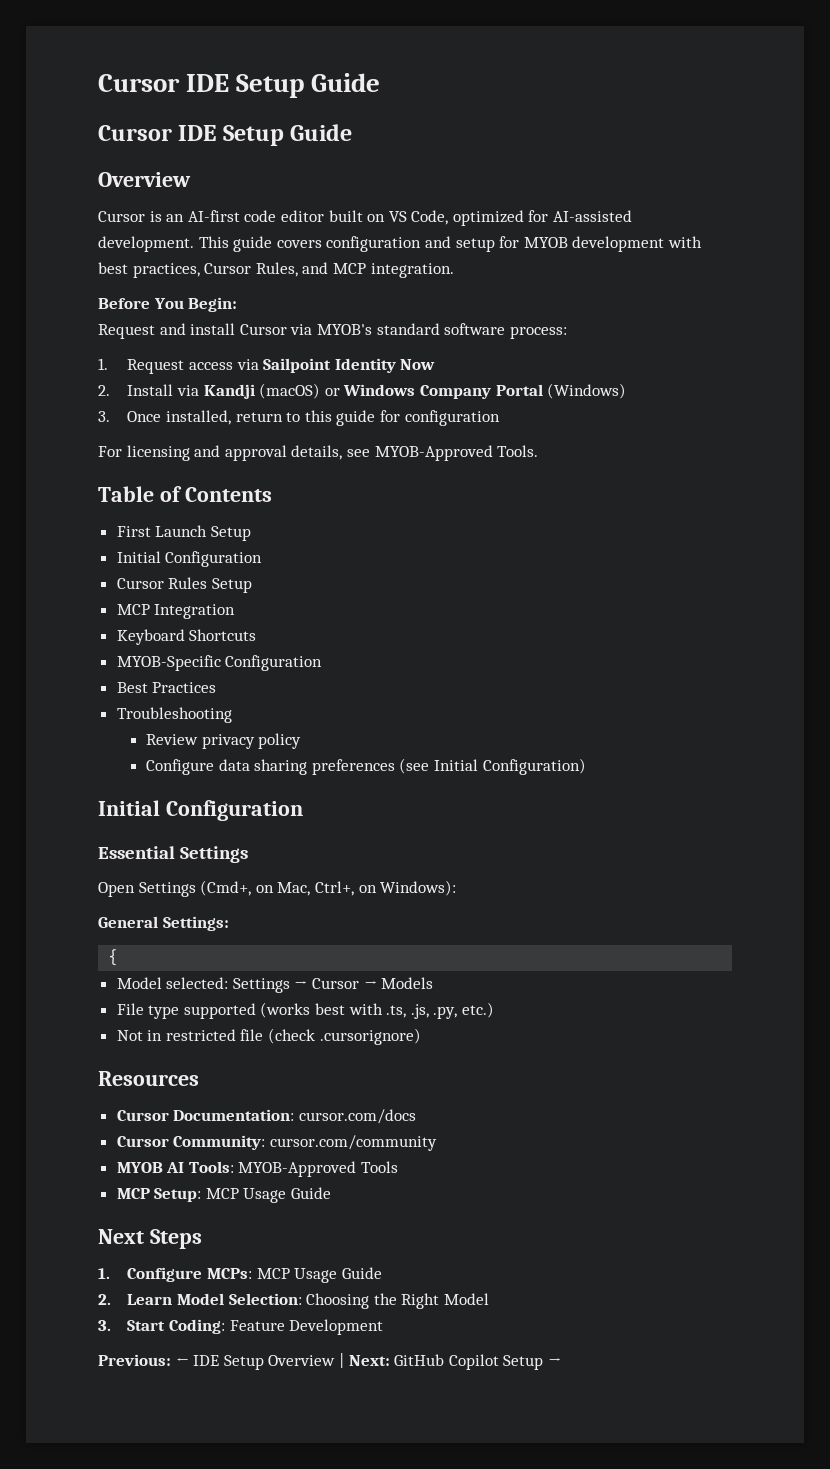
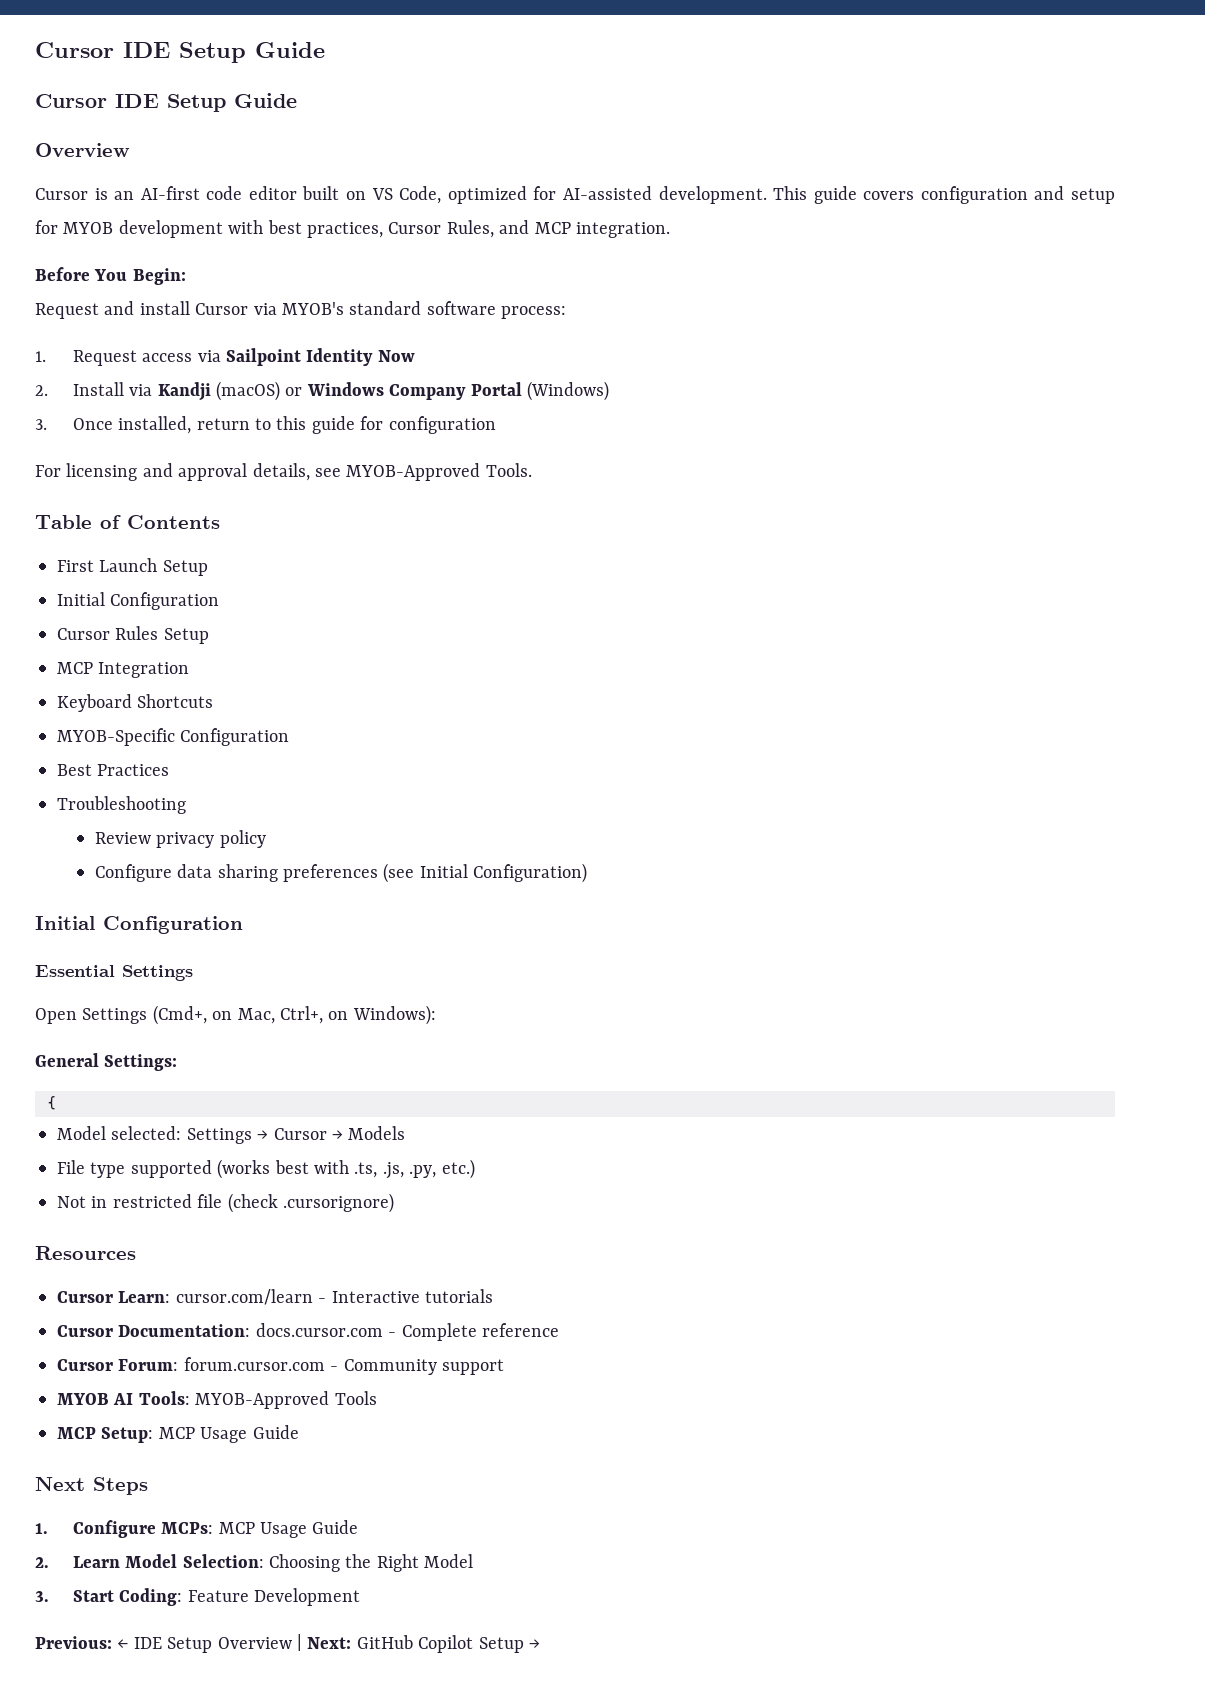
[173,1109,416,1124] [116,1135,437,1151] Documentation: cursor.com/docs // Cursor Community: cursor.com/community -> [118,1289,493,1305] [57,1323,559,1341] [57,1357,504,1375] Learn: cursor.com/learn - Interactive tutorials // Cursor Documentation: docs.cursor.com - Complete reference // Cursor Forum: forum.cursor.com - Community support

